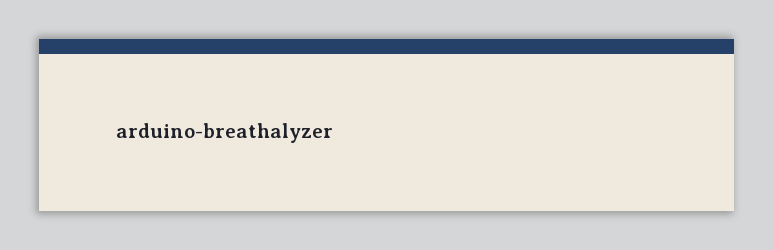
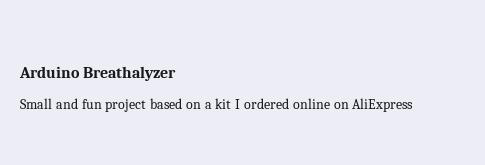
[116,123,333,143] arduino-breathalyzer -> [19,66,177,81] [20,98,414,112] Arduino Breathalyzer // Small and fun project based on a kit I ordered online on AliExpress

